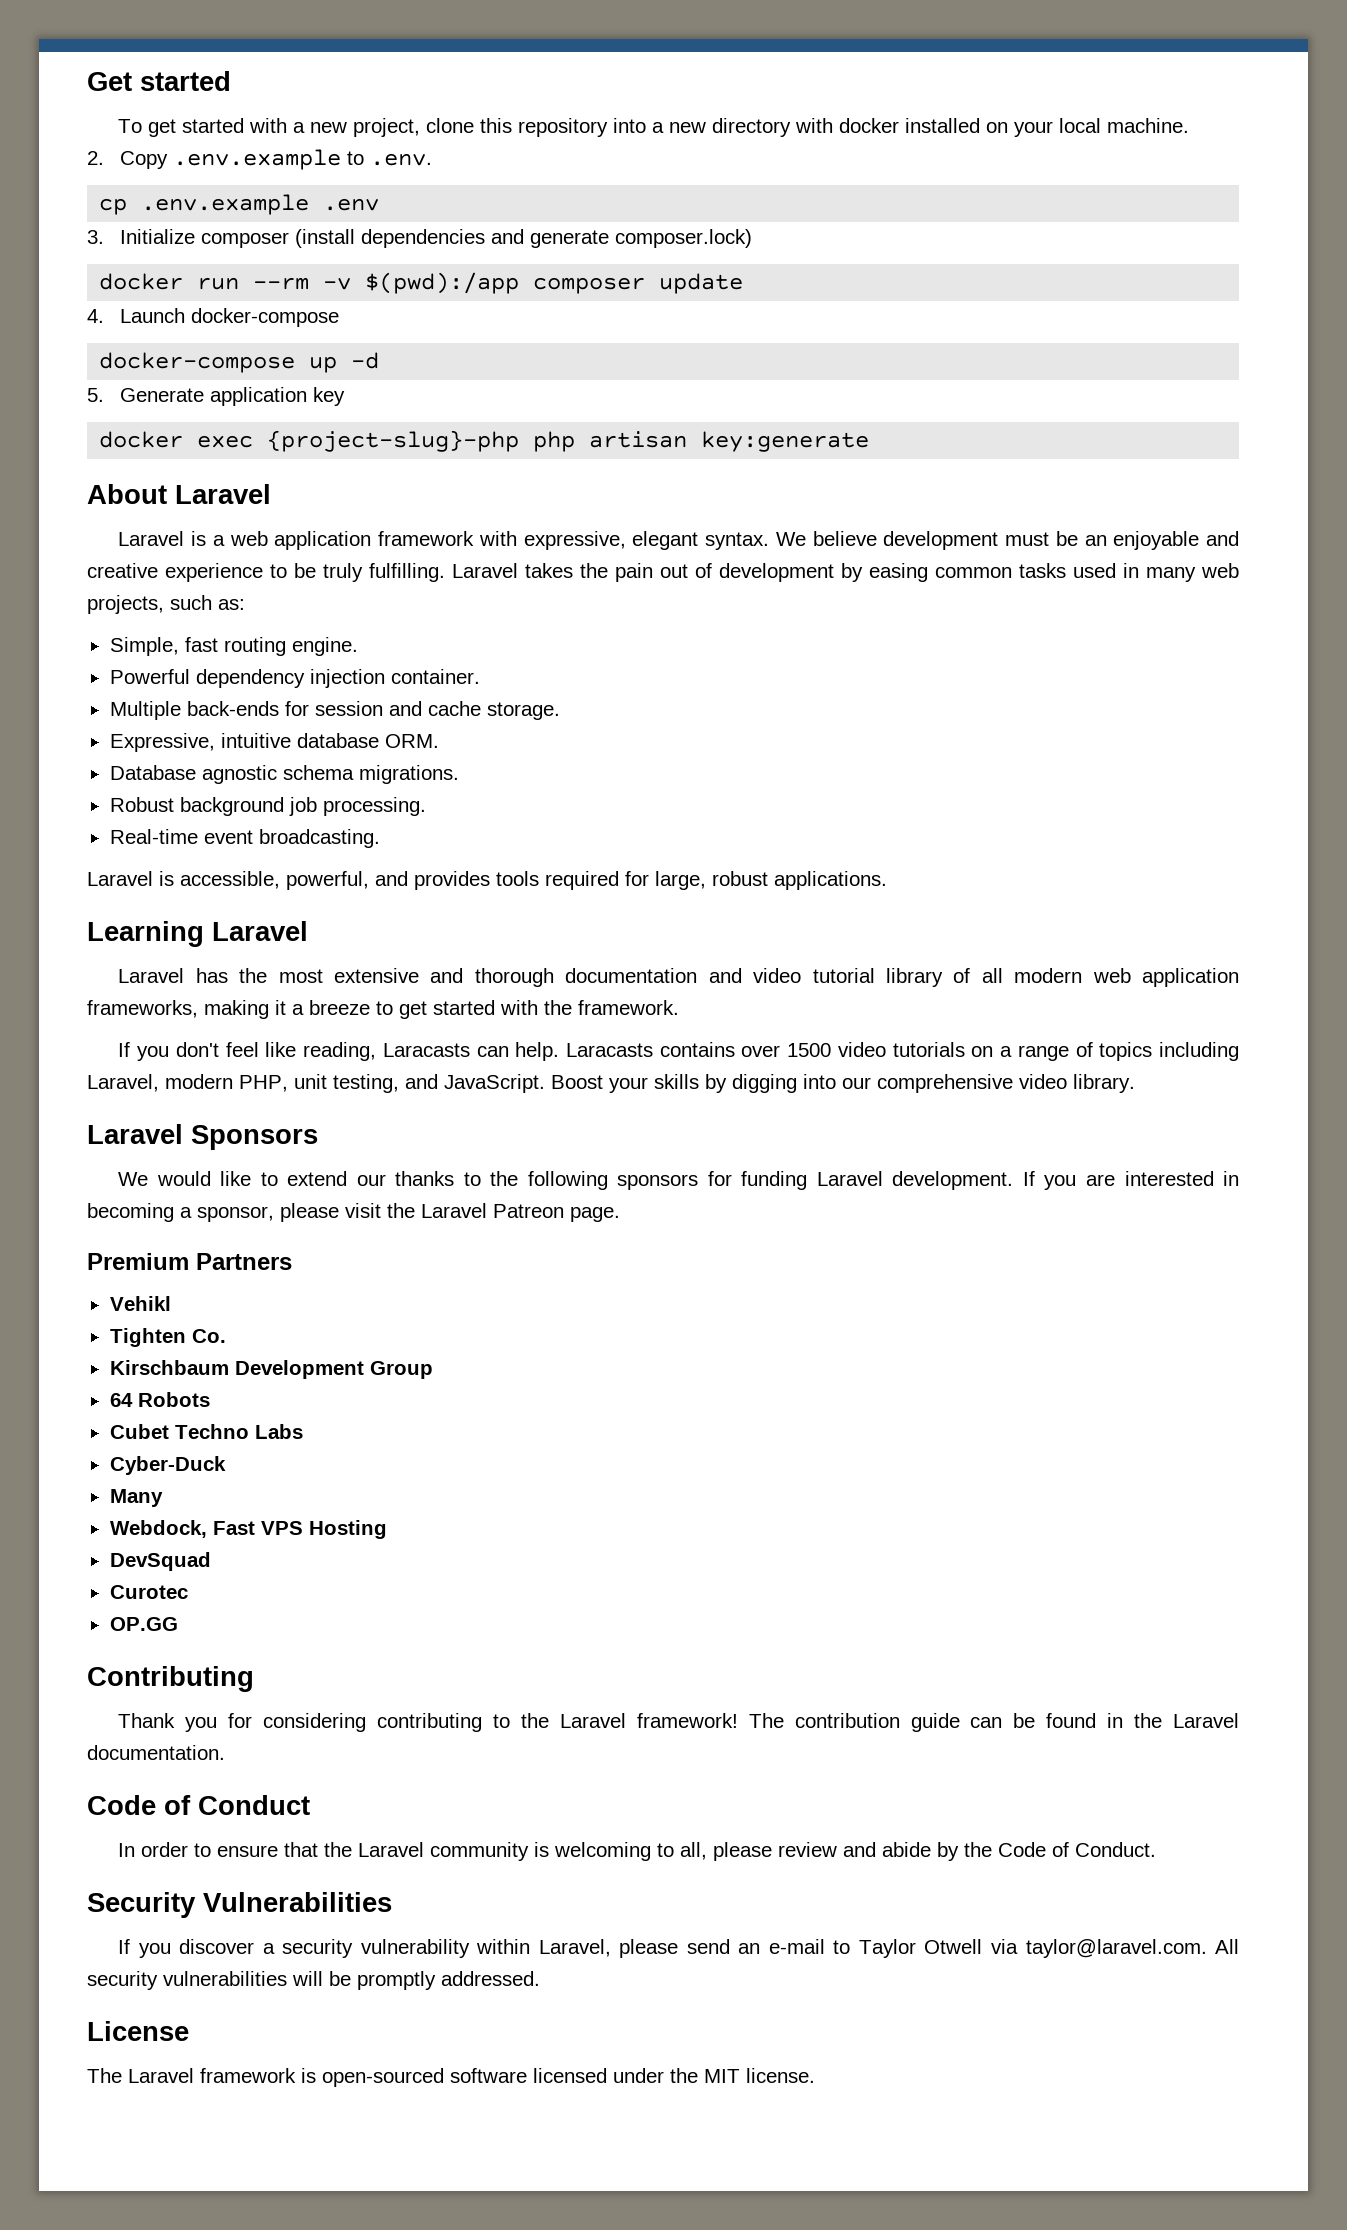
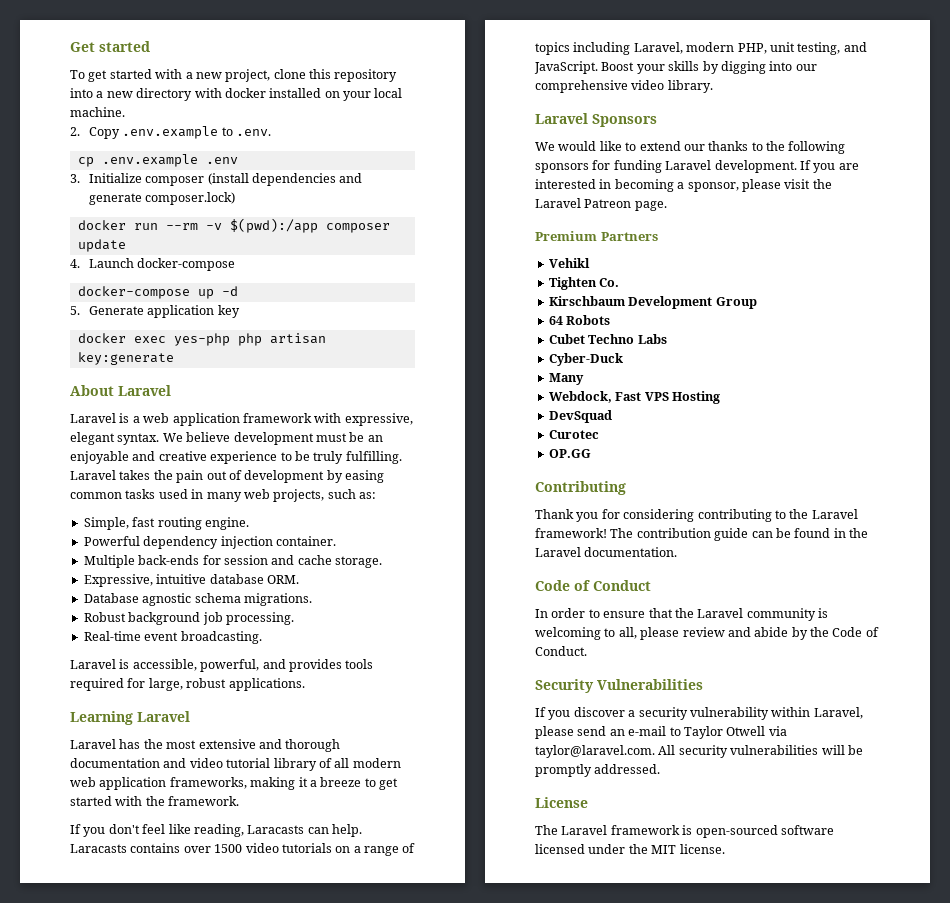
[267,430,520,452] {project-slug}-php -> [173,333,230,346] yes-php

